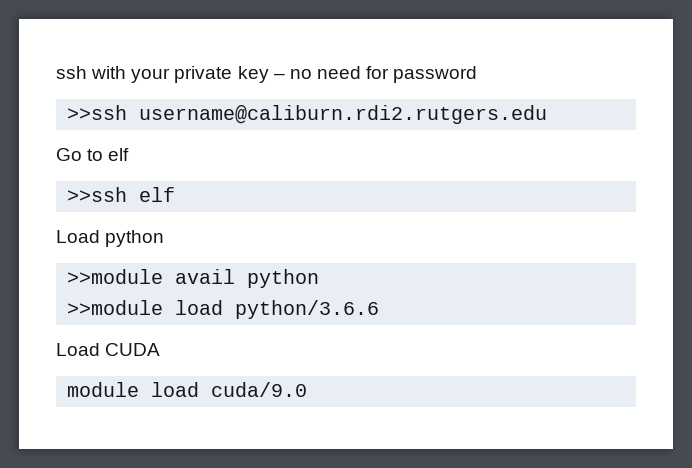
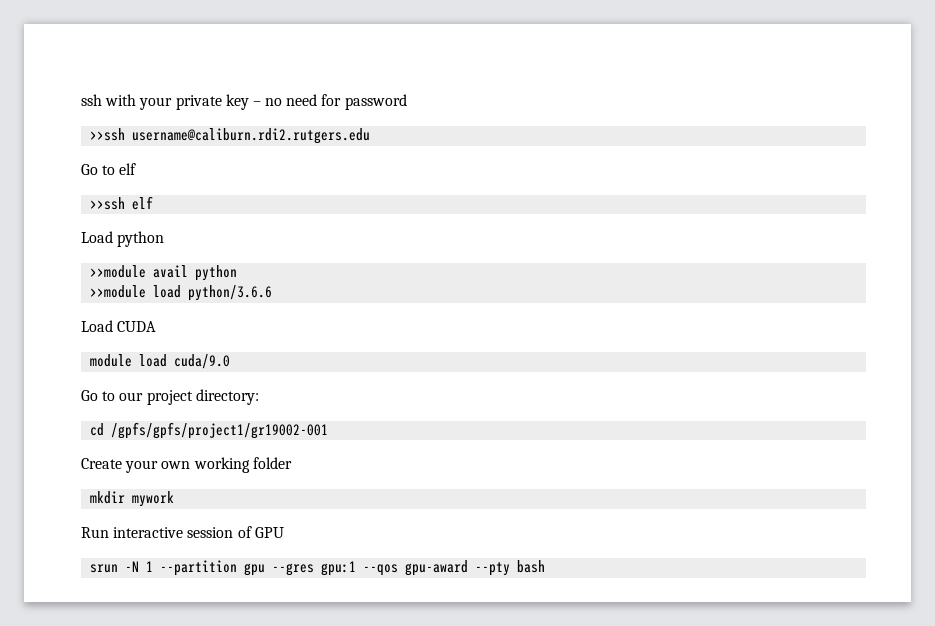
(308, 389) none -> [81,389,259,405] [90,422,329,439] [81,457,292,473] [90,491,175,507] [81,526,284,538] [90,560,546,576] // Go to our project directory: // cd /gpfs/gpfs/project1/gr19002-001 // Create your own working folder // mkdir mywork // Run interactive session of GPU // srun -N 1 --partition gpu --gres gpu:1 --qos gpu-award --pty bash

